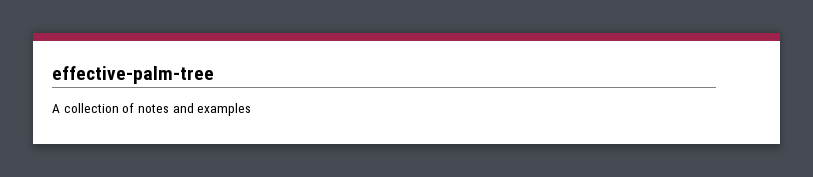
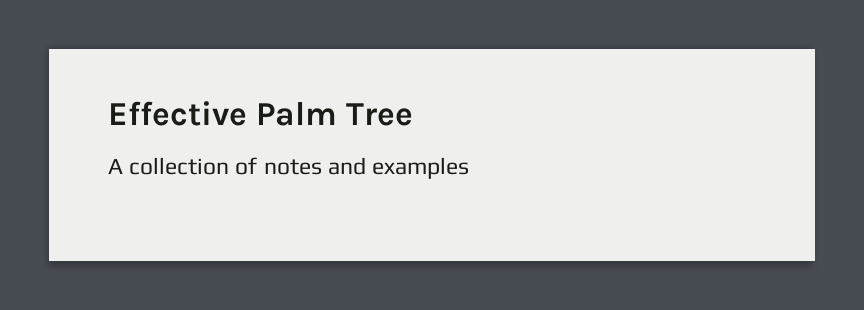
[52,66,214,84] effective-palm-tree -> [108,101,414,126] Effective Palm Tree

